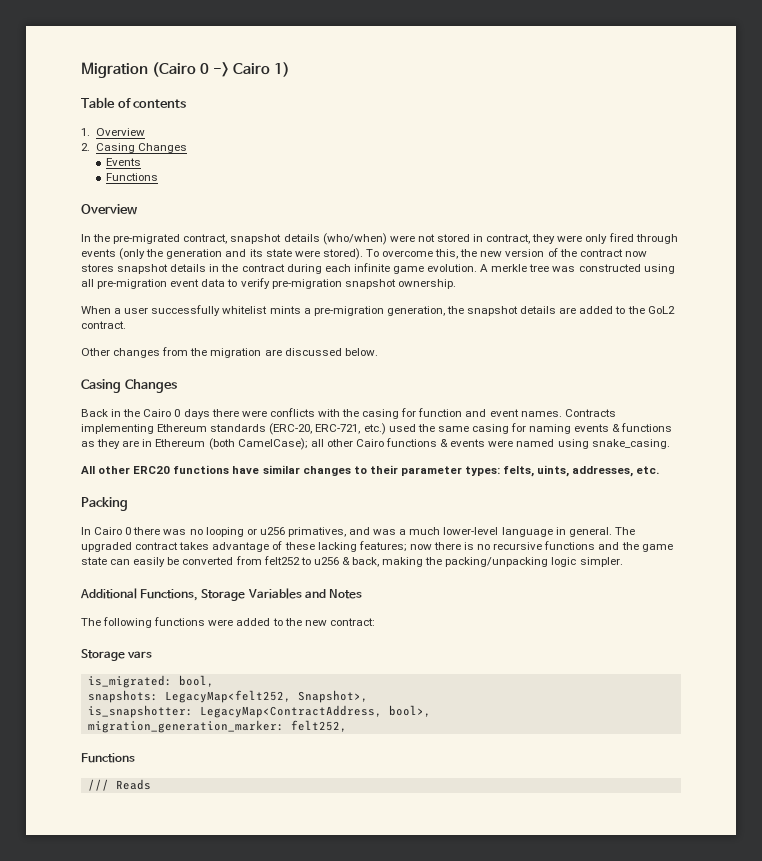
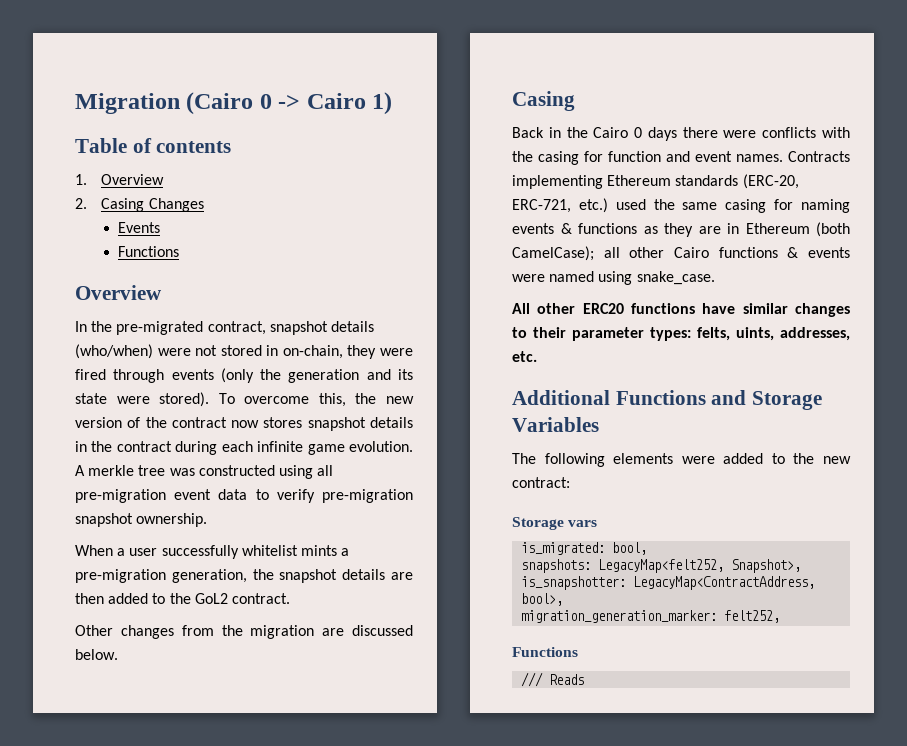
[486,234,531,244] contract, -> [282,345,343,359] on-chain,
[585,234,608,244] only -> (413, 352) none
(577, 310) none -> [75,593,104,604] then
[124,379,177,393] Changes -> (575, 101) none
[591,439,670,449] snake_casing. -> [636,271,715,285] snake_case.
[81,497,128,511] [81,527,635,537] [81,541,673,552] [81,556,623,567] [80,588,199,601] Packing // In Cairo 0 there was no looping or u256 primatives, and was a much lower-level language in general. The upgraded contract takes advantage of these lacking features; now there is no recursive functions and the game state can easily be converted from felt252 to u256 & back, making the packing/unpacking logic simpler. // Additional Functions, -> [512,390,747,405] Additional Functions and
[304,589,363,599] and Notes -> (599, 424) none
[154,617,206,626] functions -> [613,453,674,464] elements

